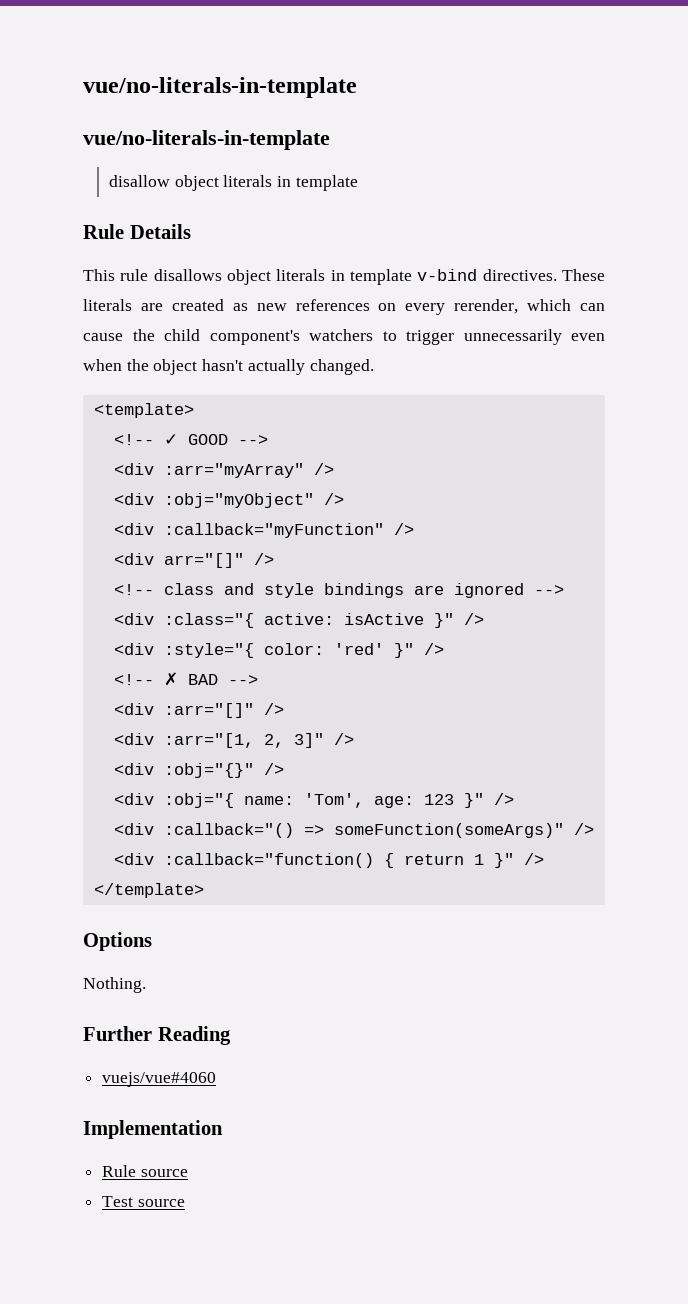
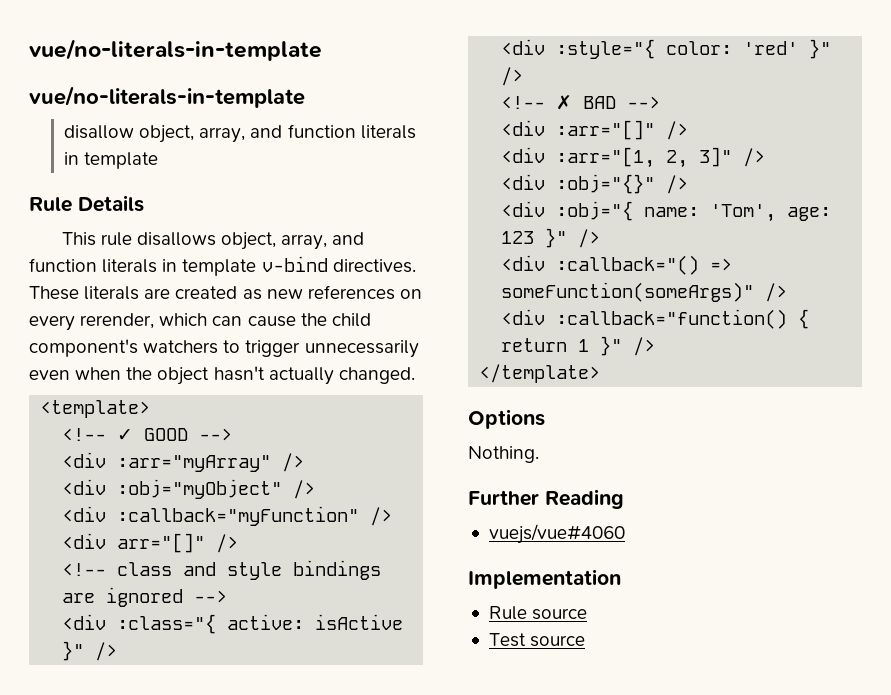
[174,175,219,191] object -> [139,124,356,143] object, array, and function
[227,269,271,285] object -> [221,232,365,250] [29,258,97,272] object, array, and function

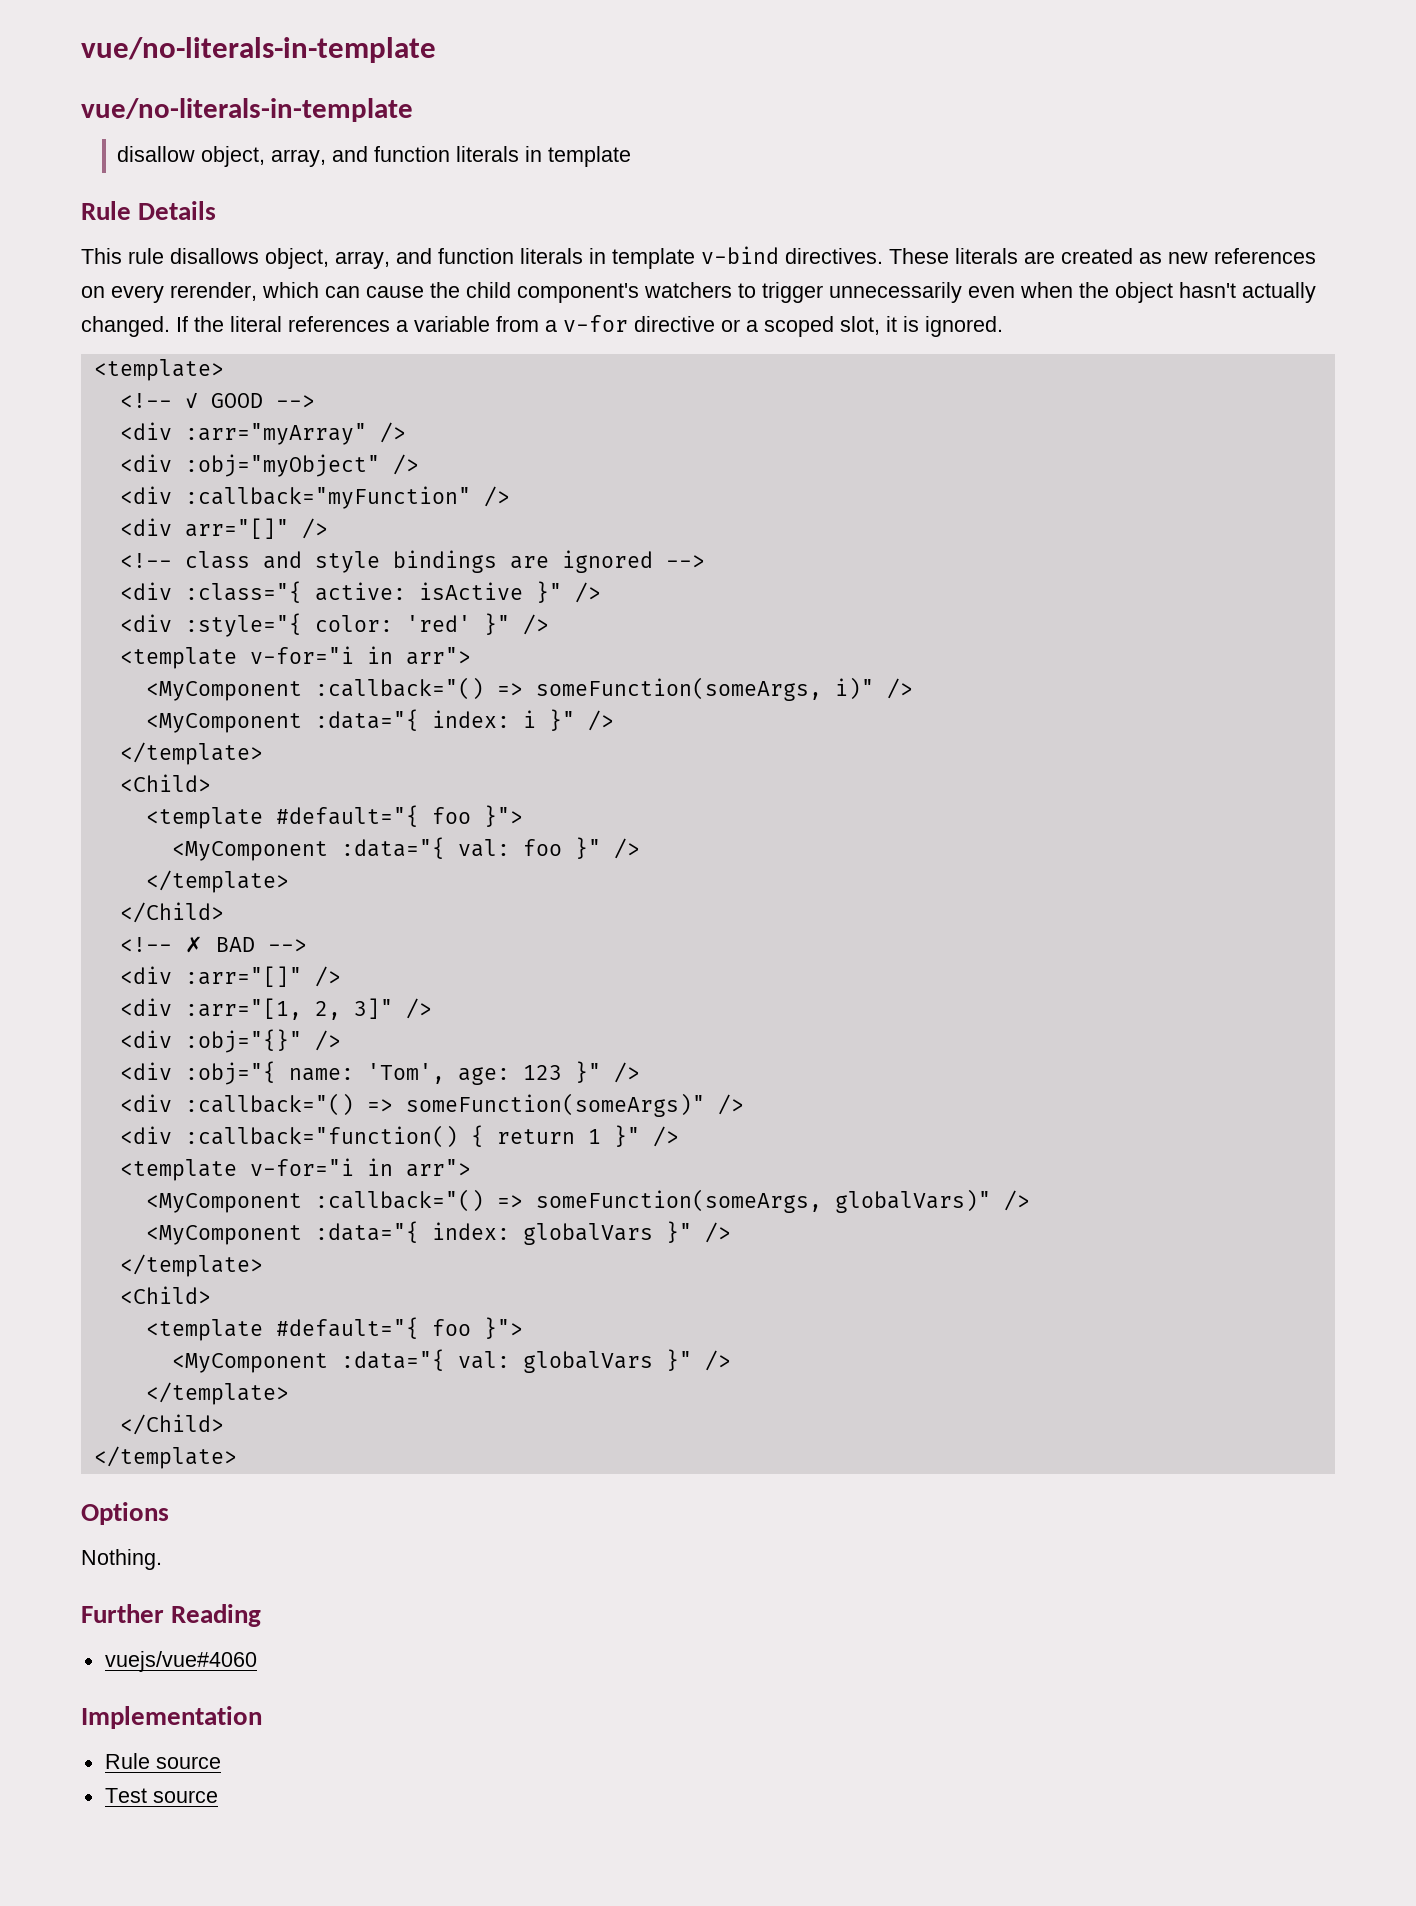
(415, 375) none -> [176,315,1003,337] If the literal references a variable from a v-for directive or a scoped slot, it is ignored.
(524, 76) none -> [119,646,471,669] [145,677,913,701] [145,709,614,733] [119,742,263,765] [119,774,211,792] [145,805,523,829] [171,837,640,861] [145,870,289,893] [119,902,224,923] // <template v-for="i in arr"> // <MyComponent :callback="() => someFunction(someArgs, i)" /> // <MyComponent :data="{ index: i }" /> // </template> // <Child> // <template #default="{ foo }"> // <MyComponent :data="{ val: foo }" /> // </template> // </Child>
(656, 346) none -> [119,1158,471,1181] [145,1189,1030,1213] [145,1221,731,1245] [119,1254,263,1277] [119,1286,211,1304] [145,1317,523,1341] [171,1349,731,1373] [145,1382,289,1405] [119,1414,224,1435] // <template v-for="i in arr"> // <MyComponent :callback="() => someFunction(someArgs, globalVars)" /> // <MyComponent :data="{ index: globalVars }" /> // </template> // <Child> // <template #default="{ foo }"> // <MyComponent :data="{ val: globalVars }" /> // </template> // </Child>

